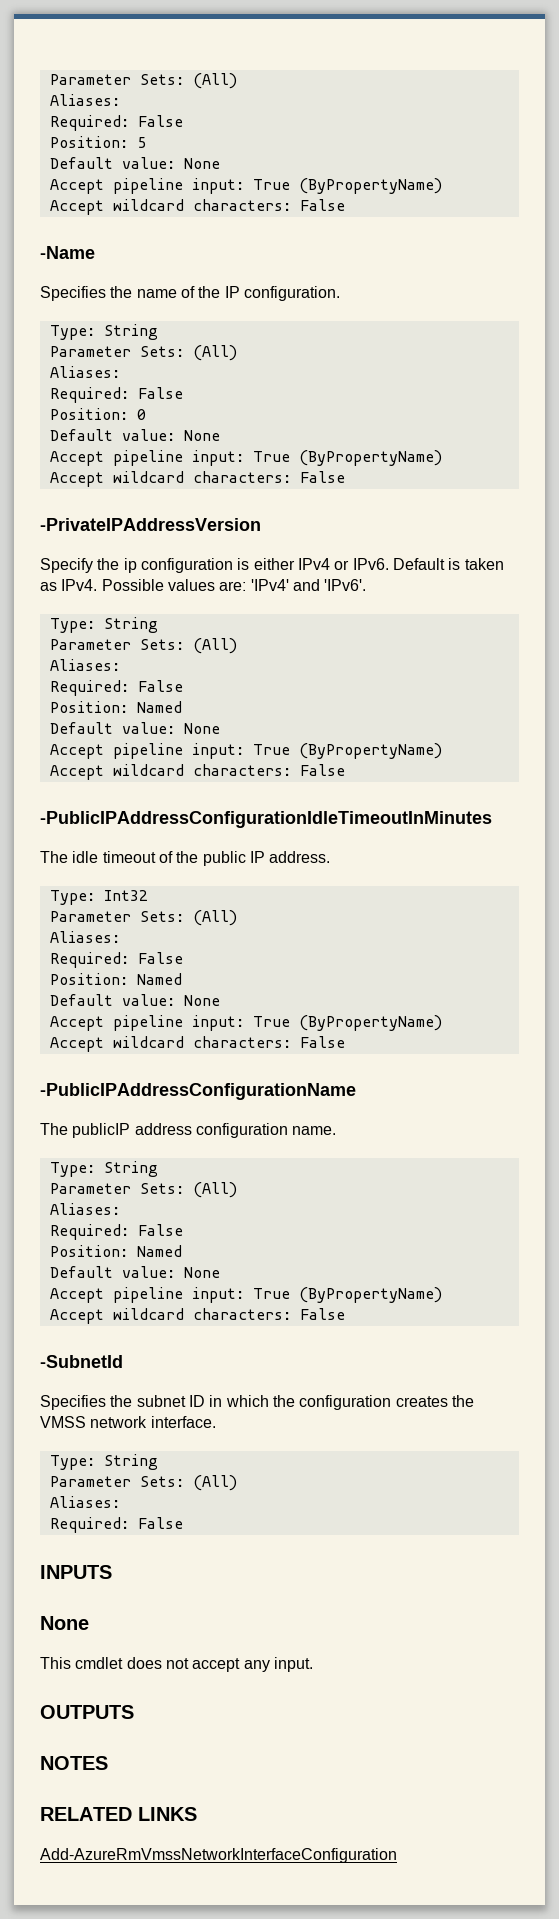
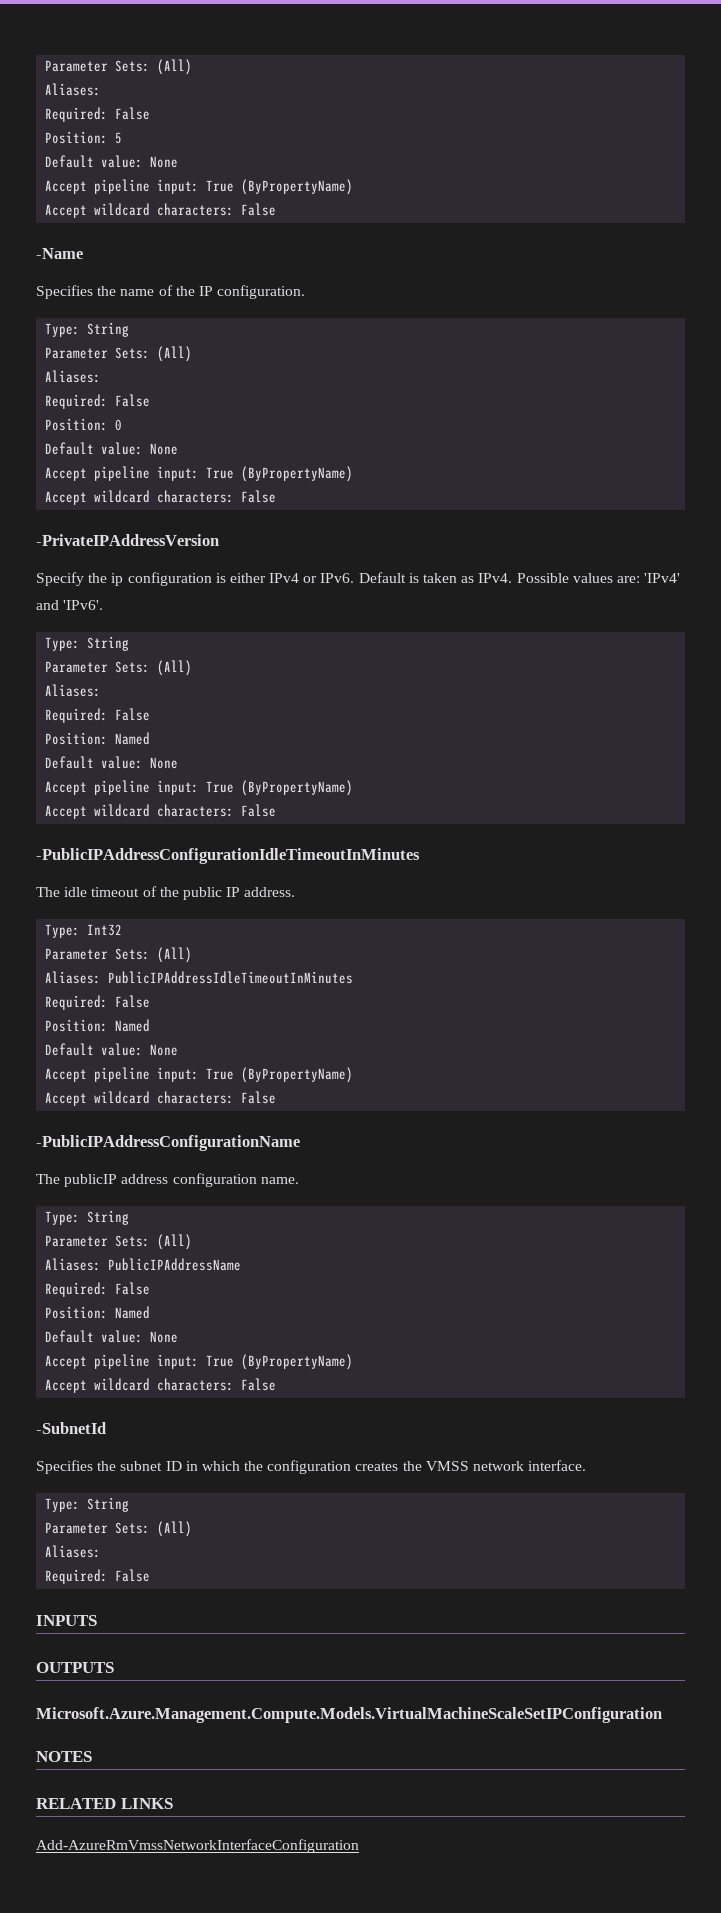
(120, 937) none -> [108,971,354,984] PublicIPAddressIdleTimeoutInMinutes
(120, 1209) none -> [108,1258,242,1271] PublicIPAddressName
[40,1616,89,1630] [40,1657,313,1672] [40,1705,134,1719] None // This cmdlet does not accept any input. // OUTPUTS -> [36,1662,114,1673] [36,1707,662,1723] OUTPUTS // Microsoft.Azure.Management.Compute.Models.VirtualMachineScaleSetIPConfiguration

